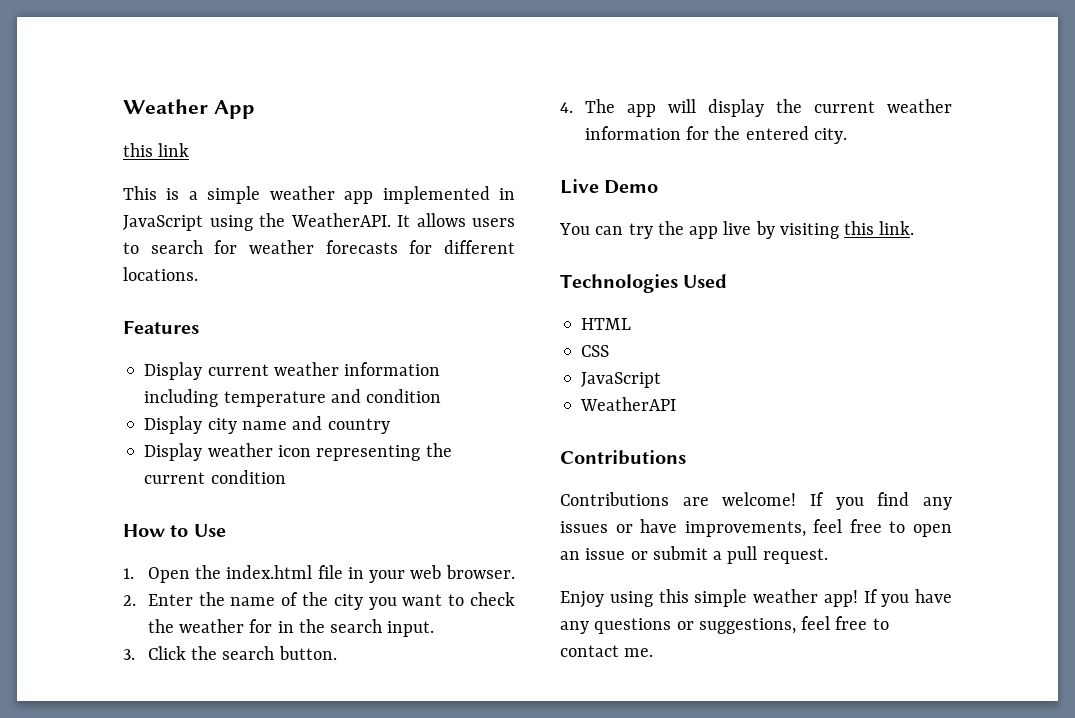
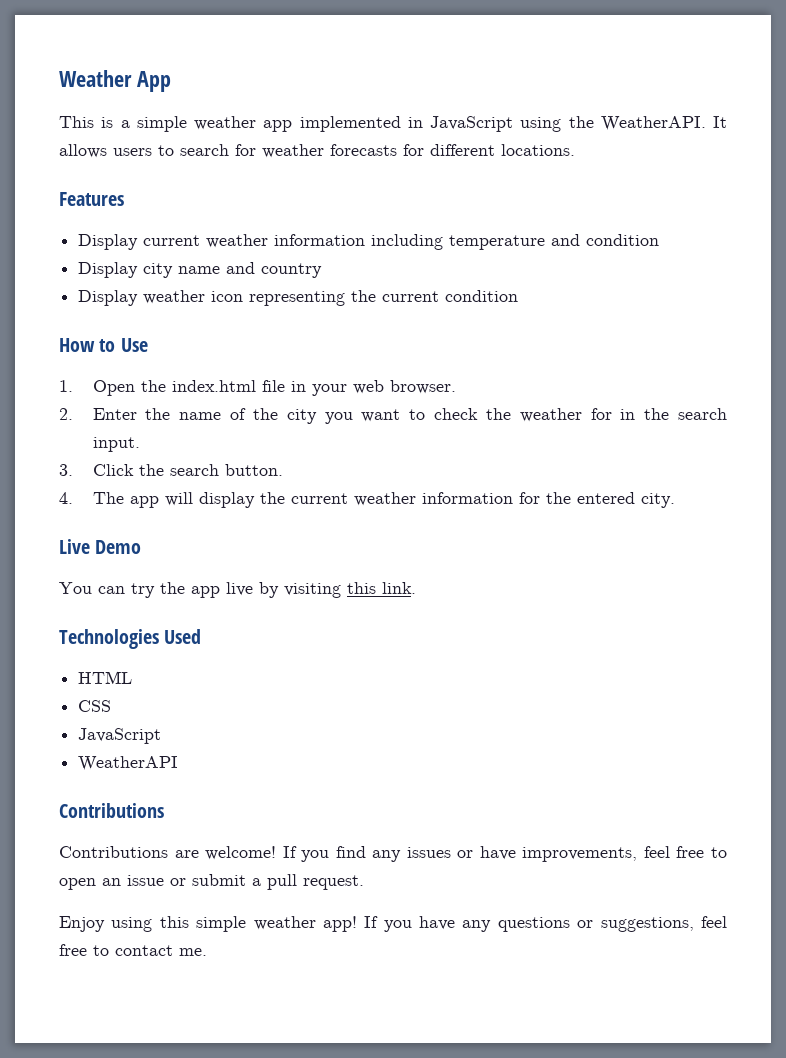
[123,143,190,157] // this link -> (171, 81) none

